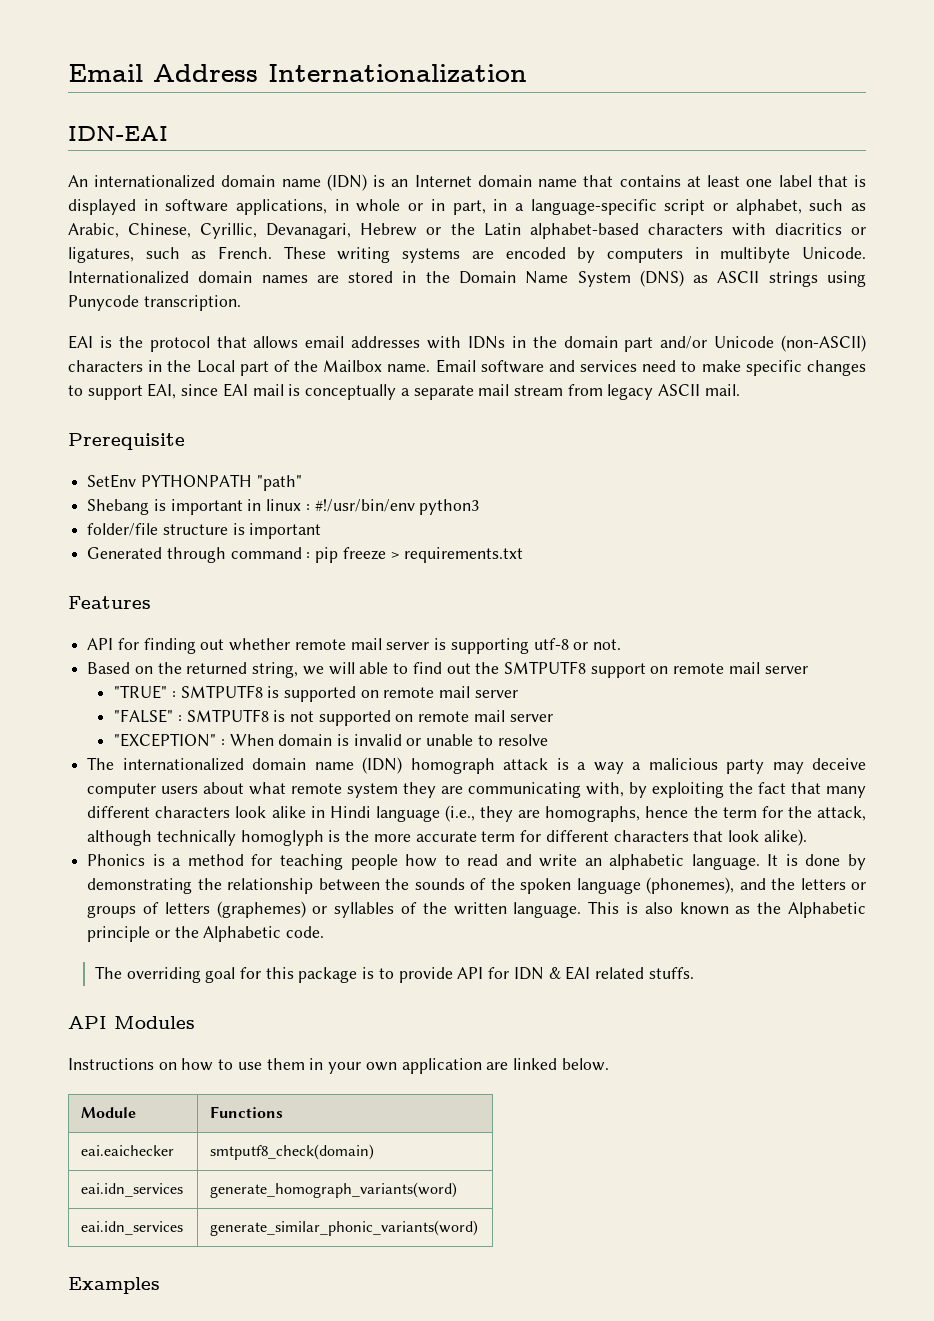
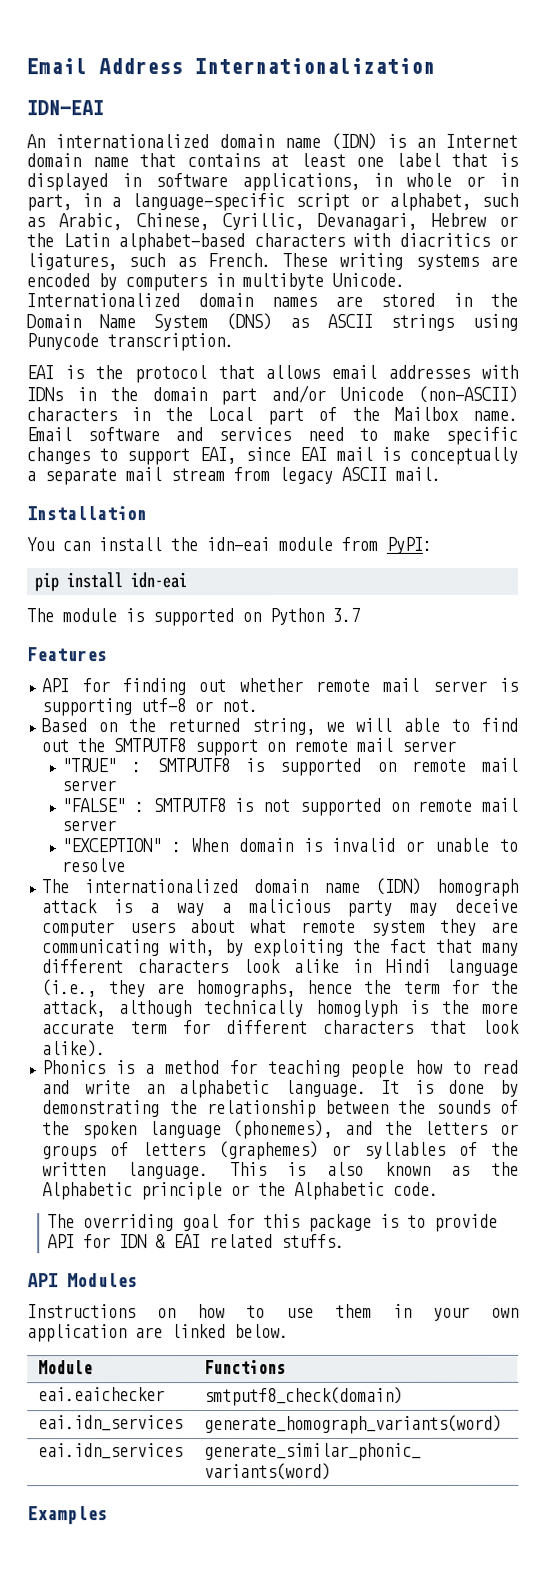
[68,433,185,450] [87,474,302,491] [87,499,480,515] [87,523,322,539] [87,547,524,563] Prerequisite // SetEnv PYTHONPATH "path" // Shebang is important in linux : #!/usr/bin/env python3 // folder/file structure is important // Generated through command : pip freeze > requirements.txt -> [26,506,147,521] [26,536,432,554] [34,572,188,592] [26,607,360,627] Installation // You can install the idn-eai module from PyPI: // pip install idn-eai // The module is supported on Python 3.7

